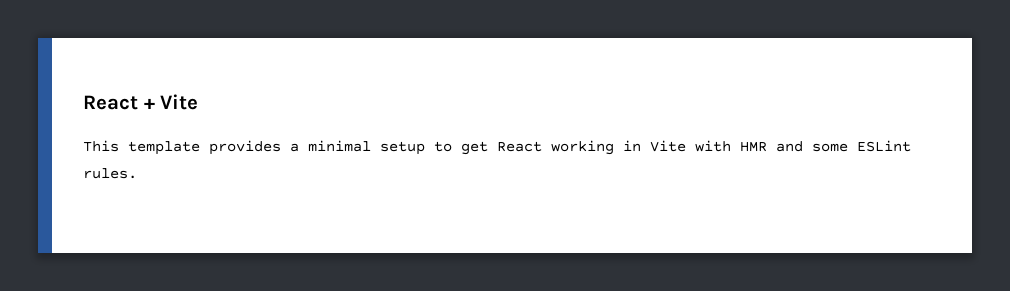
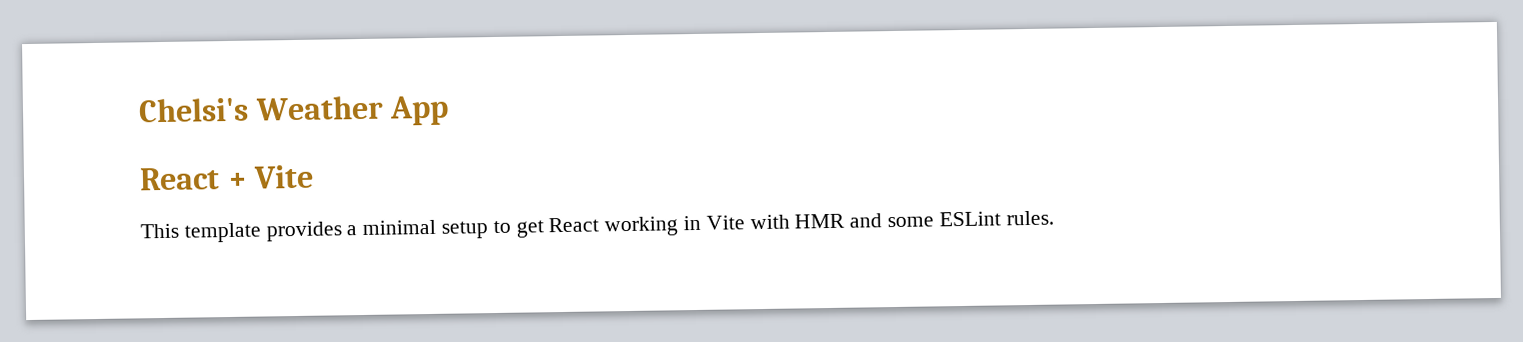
(83, 102) none -> [138,95,450,126] Chelsi's Weather App //

